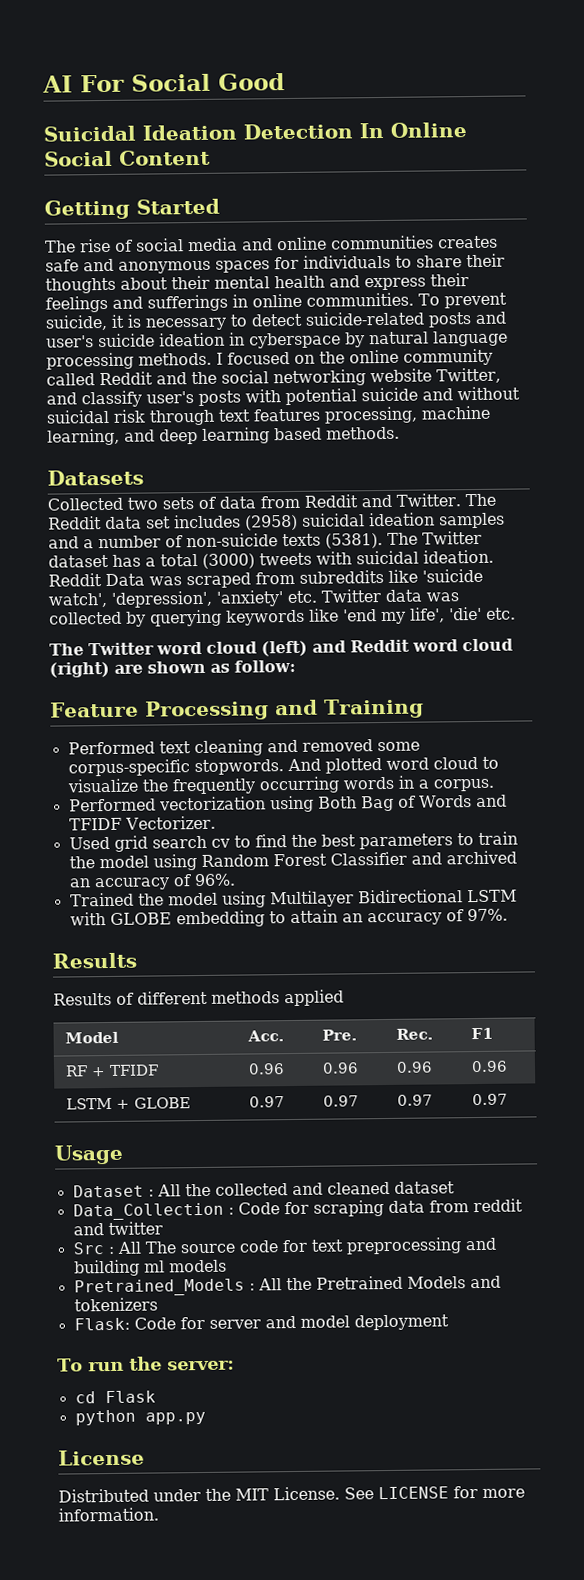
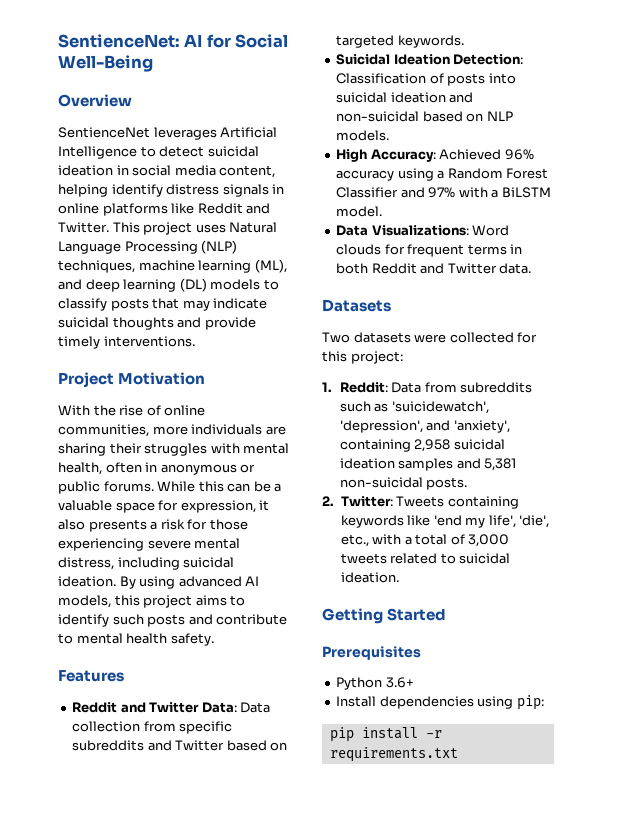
[42,73,285,93] [43,122,467,142] [44,149,211,167] [44,198,220,220] [45,235,498,253] [45,253,505,274] [45,273,469,294] [45,292,507,313] [45,311,506,331] [46,330,508,349] [46,348,493,370] [46,367,501,387] [46,386,520,408] [46,405,490,426] [47,426,400,446] [47,469,144,486] [47,493,496,511] [48,512,505,531] [48,530,482,549] [48,549,494,569] [48,568,483,589] [48,589,459,608] [49,609,222,627] AI For Social Good // Suicidal Ideation Detection In Online Social Content // Getting Started // The rise of social media and online communities creates safe and anonymous spaces for individuals to share their thoughts about their mental health and express their feelings and sufferings in online communities. To prevent suicide, it is necessary to detect suicide-related posts and user's suicide ideation in cyberspace by natural language processing methods. I focused on the online community called Reddit and the social networking website Twitter, and classify user's posts with potential suicide and without suicidal risk through text features processing, machine learning, and deep learning based methods. // Datasets // Collected two sets of data from Reddit and Twitter. The Reddit data set includes (2958) suicidal ideation samples and a number of non-suicide texts (5381). The Twitter dataset has a total (3000) tweets with suicidal ideation. Reddit Data was scraped from subreddits like 'suicide watch', 'depression', 'anxiety' etc. Twitter data was collected by querying -> [58,34,289,48] [58,55,153,72] [58,94,132,107] [58,127,278,140] [58,146,259,159] [58,165,276,178] [58,184,285,197] [58,203,271,216] [58,222,278,235] [58,240,238,254] [58,259,287,273] [58,278,279,292] [58,298,268,311] [58,317,256,330] [58,336,195,349] [58,372,206,388] [58,405,206,416] [58,424,286,437] [58,443,290,456] [58,462,256,475] [58,481,282,494] [58,500,270,513] [58,519,248,532] [58,538,241,551] [58,557,235,570] [58,576,260,589] [58,595,246,608] [58,614,288,627] [58,633,214,646] [58,670,124,682] [72,702,271,713] [72,721,233,734] [72,740,288,751] [336,35,464,48] [336,54,524,65] [336,73,516,86] [336,92,474,103] [336,111,513,122] [336,130,390,141] [336,149,534,162] [336,168,549,181] [336,187,551,198] [336,206,383,217] [336,225,510,236] [336,244,523,257] [336,263,532,274] [322,299,391,312] [322,332,538,343] [322,351,403,364] [322,382,533,393] [339,401,489,414] [339,420,510,433] [339,439,505,452] [339,458,517,471] [339,477,468,490] [322,496,519,509] SentienceNet: AI for Social Well-Being // Overview // SentienceNet leverages Artificial Intelligence to detect suicidal ideation in social media content, helping identify distress signals in online platforms like Reddit and Twitter. This project uses Natural Language Processing (NLP) techniques, machine learning (ML), and deep learning (DL) models to classify posts that may indicate suicidal thoughts and provide timely interventions. // Project Motivation // With the rise of online communities, more individuals are sharing their struggles with mental health, often in anonymous or public forums. While this can be a valuable space for expression, it also presents a risk for those experiencing severe mental distress, including suicidal ideation. By using advanced AI models, this project aims to identify such posts and contribute to mental health safety. // Features // Reddit and Twitter Data: Data collection from specific subreddits and Twitter based on targeted keywords. // Suicidal Ideation Detection: Classification of posts into suicidal ideation and non-suicidal based on NLP models. // High Accuracy: Achieved 96% accuracy using a Random Forest Classifier and 97% with a BiLSTM model. // Data Visualizations: Word clouds for frequent terms in both Reddit and Twitter data. // Datasets // Two datasets were collected for this project: // 1. Reddit: Data from subreddits such as 'suicidewatch', 'depression', and 'anxiety', containing 2,958 suicidal ideation samples and 5,381 non-suicidal posts. // 2. Twitter: Tweets containing
[449,606,516,621] [49,638,513,657] [49,659,296,678] [50,698,424,721] [67,739,420,757] [67,756,499,777] [66,775,495,795] [68,794,507,813] [68,815,216,831] [68,831,518,852] [68,850,517,871] [68,873,236,891] [69,889,517,908] [69,908,508,928] [52,952,137,969] [53,989,344,1007] [65,1031,120,1044] [247,1030,285,1042] [322,1029,358,1041] [396,1028,434,1040] [471,1027,494,1040] [65,1064,160,1077] [248,1063,286,1075] [322,1062,360,1074] [396,1061,434,1073] [471,1060,509,1073] [66,1097,192,1110] [249,1096,286,1108] [323,1095,360,1107] [397,1094,434,1106] [472,1093,509,1106] [54,1144,124,1165] [72,1181,455,1198] [72,1198,523,1221] [72,1221,163,1236] [72,1237,496,1255] [73,1259,227,1277] [73,1275,501,1297] [73,1297,158,1312] [73,1314,449,1331] [57,1356,235,1372] [74,1390,156,1404] [74,1409,206,1426] [58,1449,145,1466] [58,1486,525,1503] [58,1507,159,1522] 'die' etc. // The Twitter word cloud (left) and Reddit word cloud (right) are shown as follow: // Feature Processing and Training // Performed text cleaning and removed some corpus-specific stopwords. And plotted word cloud to visualize the frequently occurring words in a corpus. // Performed vectorization using Both Bag of Words and TFIDF Vectorizer. // Used grid search cv to find the best parameters to train the model using Random Forest Classifier and archived an accuracy of 96%. // Trained the model using Multilayer Bidirectional LSTM with GLOBE embedding to attain an accuracy of 97%. // Results // Results of different methods applied // Model | Acc. | Pre. | Rec. | F1 // RF + TFIDF | 0.96 | 0.96 | 0.96 | 0.96 // LSTM + GLOBE | 0.97 | 0.97 | 0.97 | 0.97 // Usage // Dataset : All the collected and cleaned dataset // Data_Collection : Code for scraping data from reddit and twitter // Src : All The source code for text preprocessing and building ml models // Pretrained_Models : All the Pretrained Models and tokenizers // Flask: Code for server and model deployment // To run the server: // cd Flask // python app.py // License // Distributed under the MIT License. See LICENSE for more information. -> [519,515,550,528] [340,534,510,547] [340,553,511,564] [340,572,399,583] [322,608,447,624] [322,646,421,660] [336,677,414,690] [336,695,544,710] [329,727,442,742] [329,747,458,762] 'die', etc., with a total of 3,000 tweets related to suicidal ideation. // Getting Started // Prerequisites // Python 3.6+ // Install dependencies using pip: // pip install -r requirements.txt

